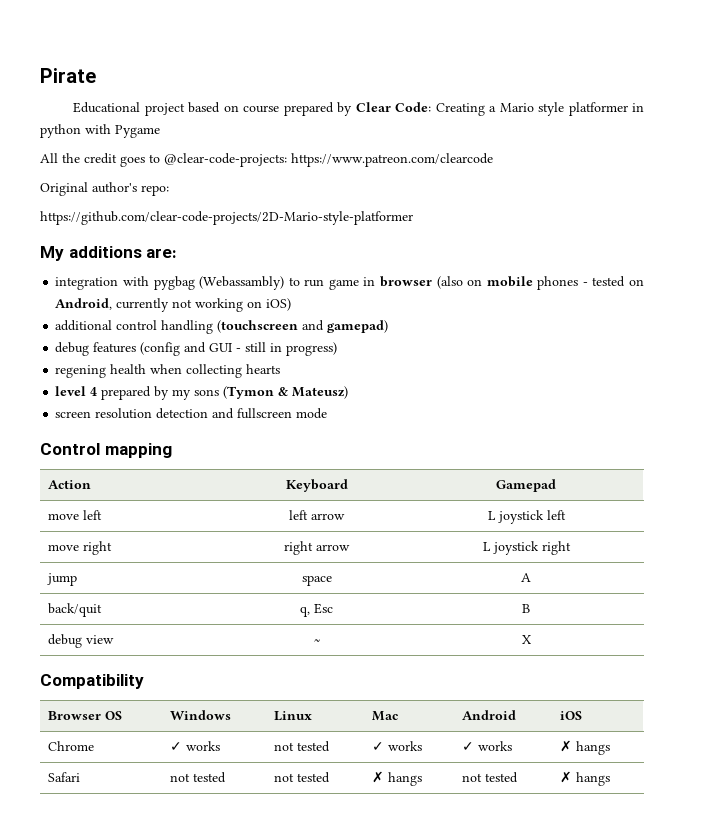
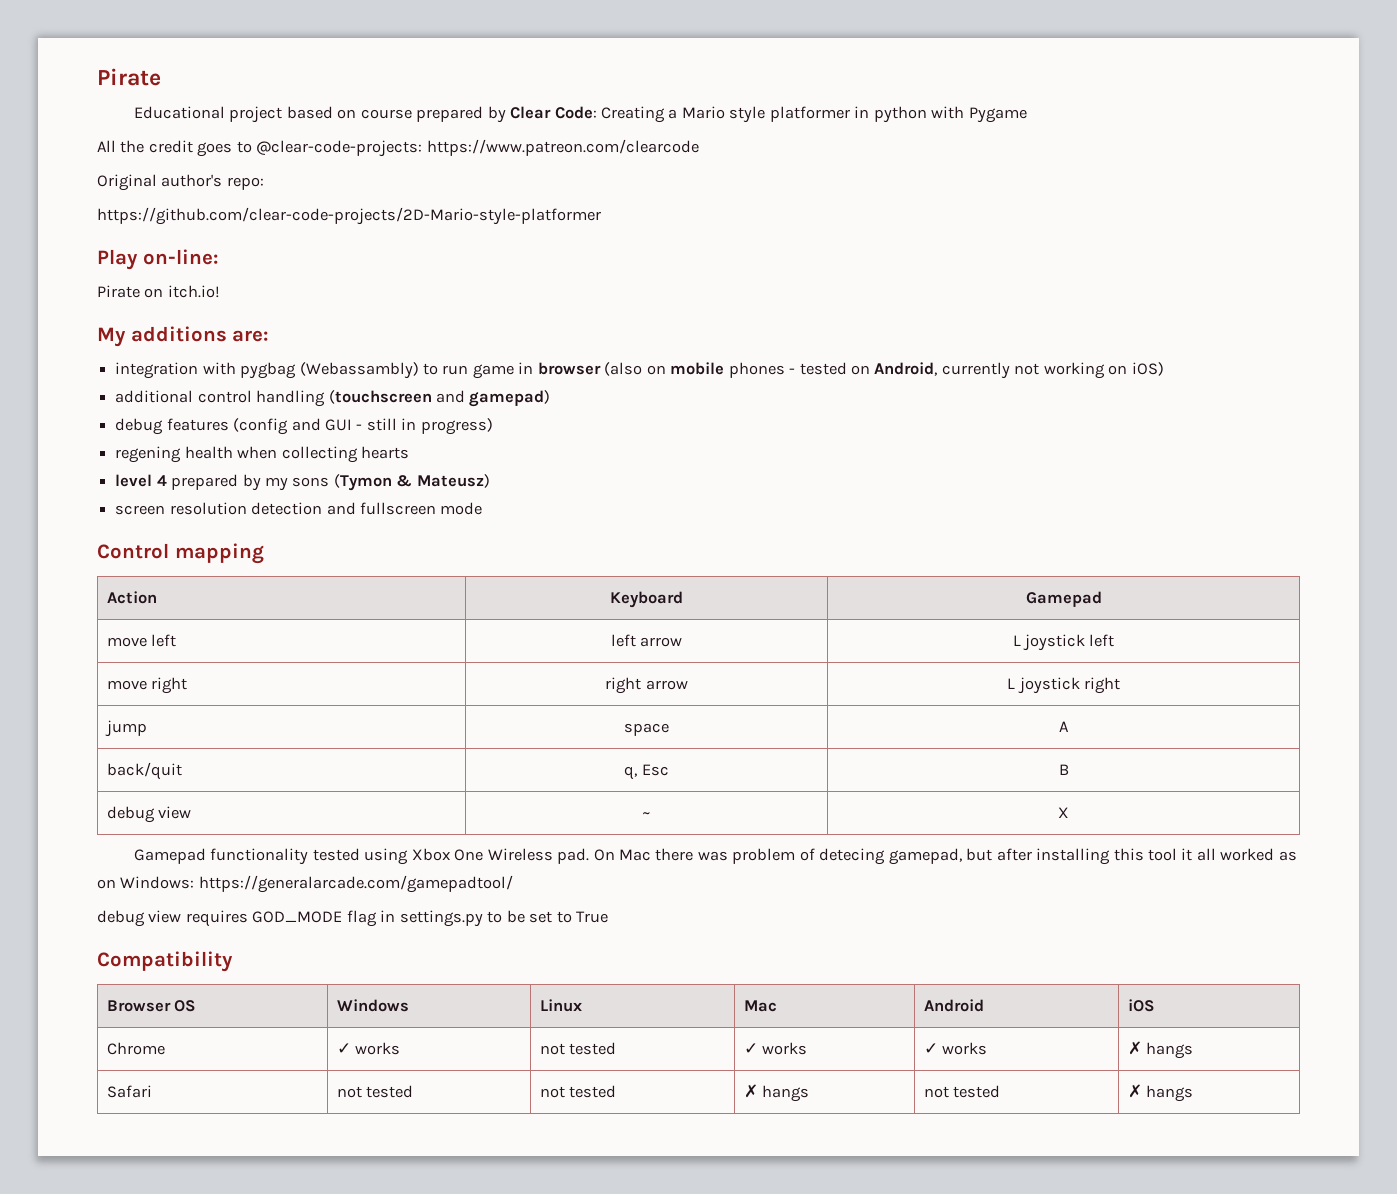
(413, 218) none -> [97,249,219,270] [97,285,220,298] // Play on-line: // Pirate on itch.io!
(532, 639) none -> [133,848,1297,865] [97,875,513,893] [97,910,609,927] // Gamepad functionality tested using Xbox One Wireless pad. On Mac there was problem of detecing gamepad, but after installing this tool it all worked as on Windows: https://generalarcade.com/gamepadtool/ // debug view requires GOD_MODE flag in settings.py to be set to True

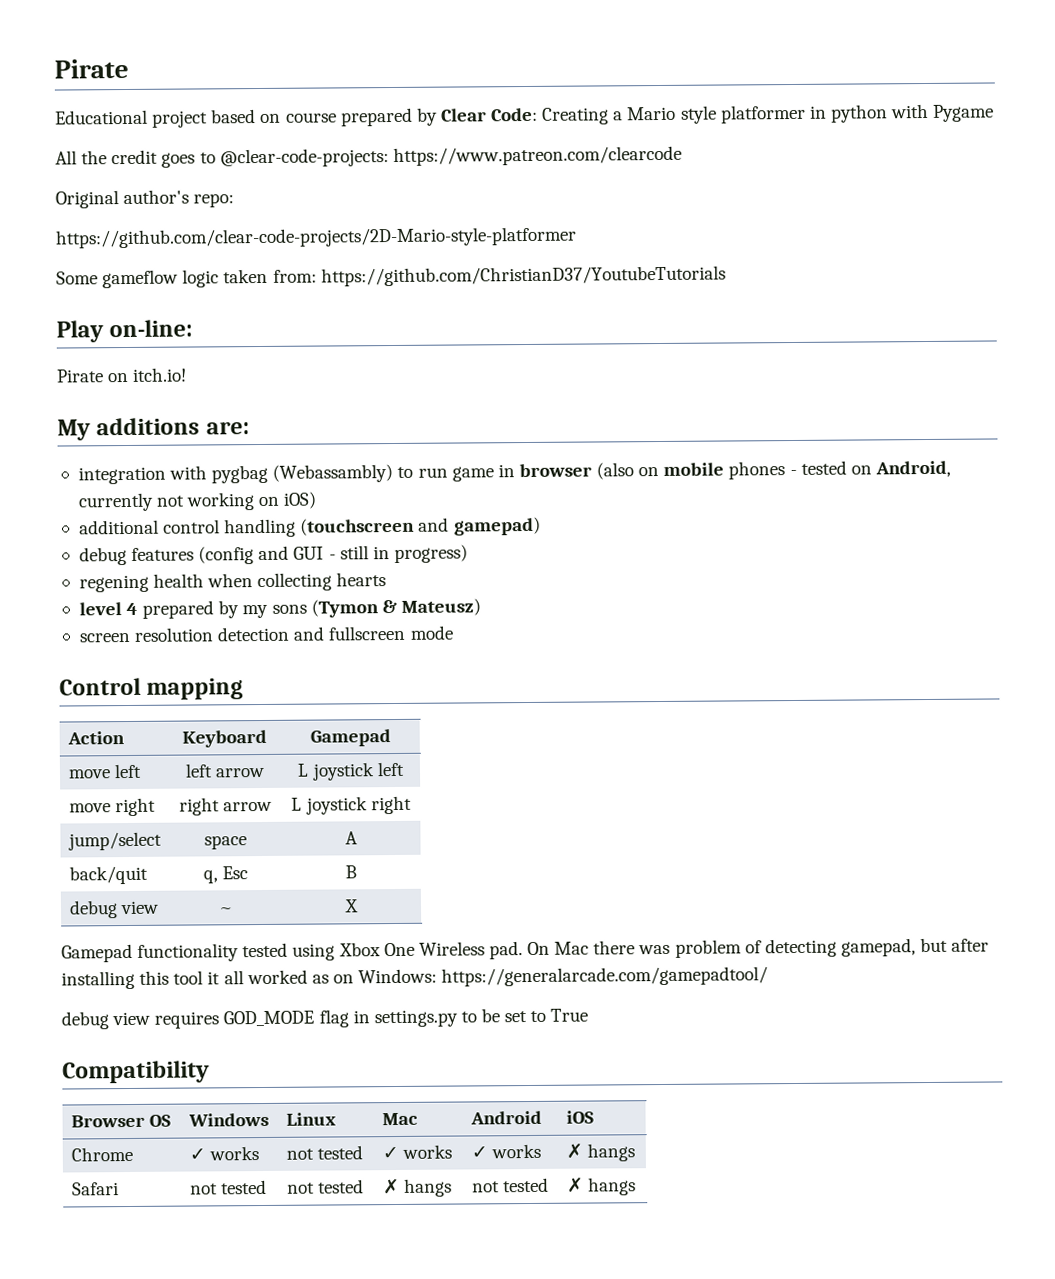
(601, 216) none -> [56,265,726,289] // Some gameflow logic taken from: https://github.com/ChristianD37/YoutubeTutorials
[104,720,147,737] jump -> [67,831,162,851] jump/select
[819,848,886,865] detecing -> [764,938,837,958] detecting

